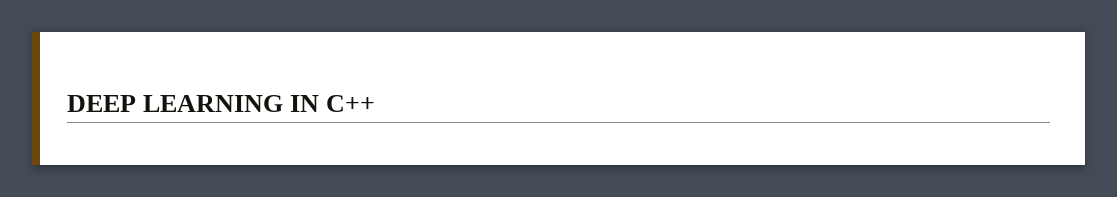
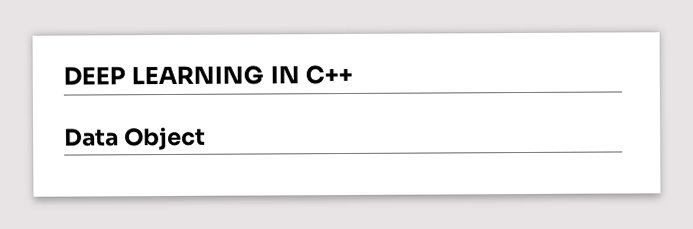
(376, 103) none -> [64,126,207,151] // Data Object

